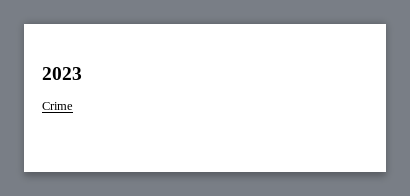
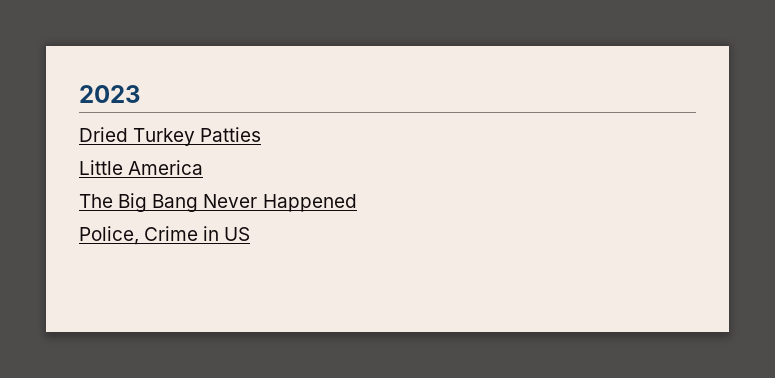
[42,102,73,110] Crime -> [79,127,262,146] [79,160,204,175] [79,193,357,212] [79,226,251,245] Dried Turkey Patties // Little America // The Big Bang Never Happened // Police, Crime in US

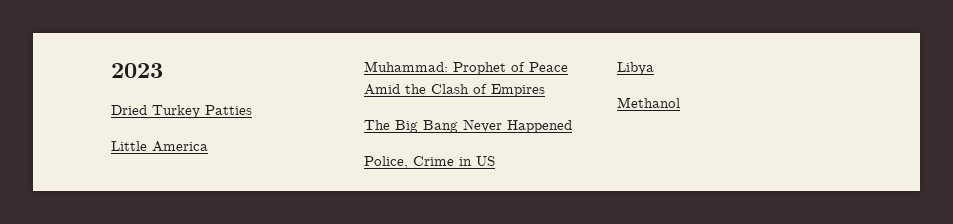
(204, 167) none -> [364,61,568,75] [364,84,545,97] // Muhammad: Prophet of Peace Amid the Clash of Empires
(251, 234) none -> [617,62,654,75] [617,97,680,108] // Libya // Methanol

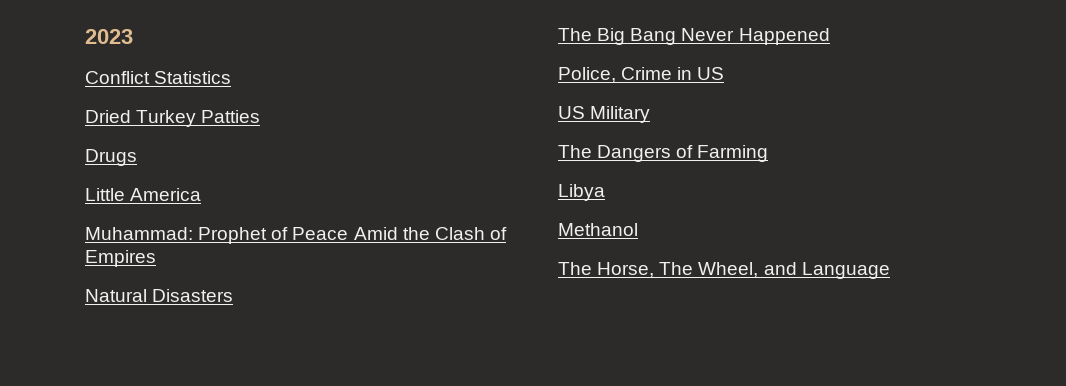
(163, 70) none -> [85,71,232,84] // Conflict Statistics
(252, 110) none -> [85,149,137,166] // Drugs
(545, 90) none -> [85,289,234,302] // Natural Disasters
[617,62,654,75] [617,97,680,108] Libya // Methanol -> [558,106,651,123] [558,145,769,162] [558,184,605,201] [558,223,638,236] [558,262,890,279] US Military // The Dangers of Farming // Libya // Methanol // The Horse, The Wheel, and Language

